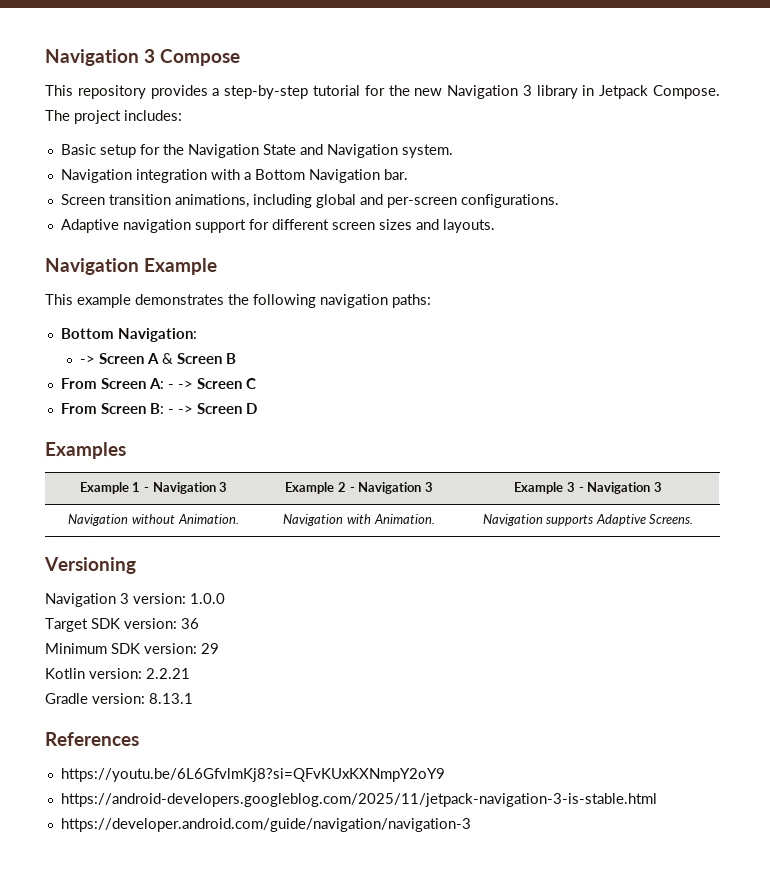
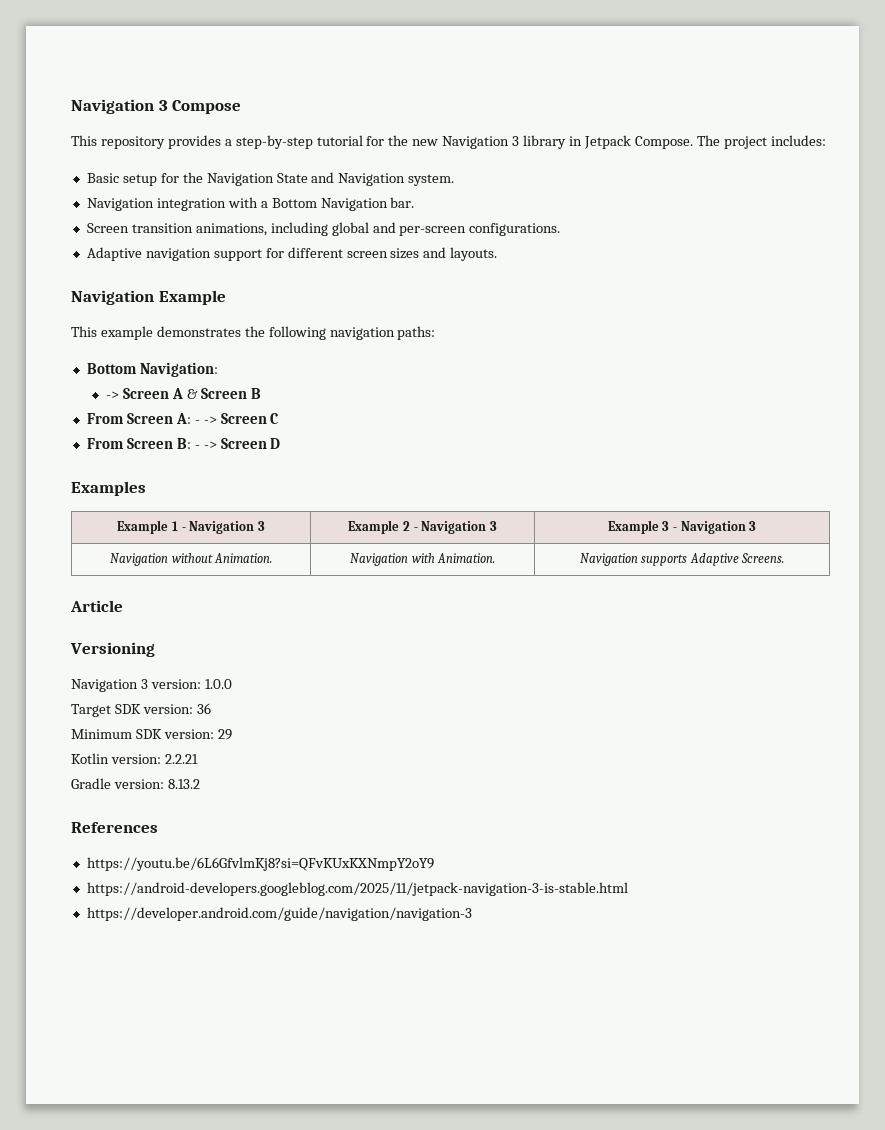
(694, 519) none -> [70,600,123,612] // Article
[149,693,193,704] 8.13.1 -> [167,779,200,789] 8.13.2

